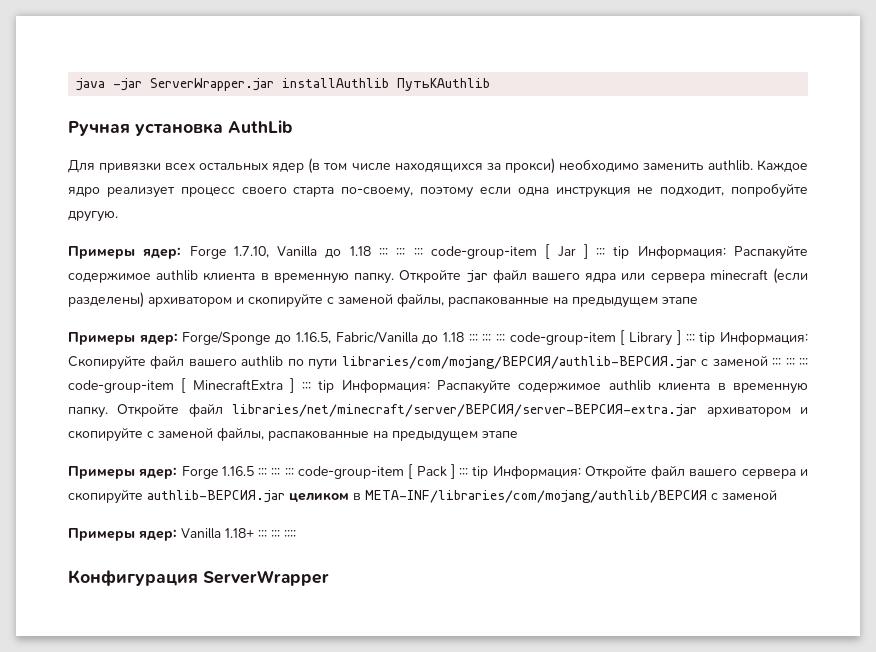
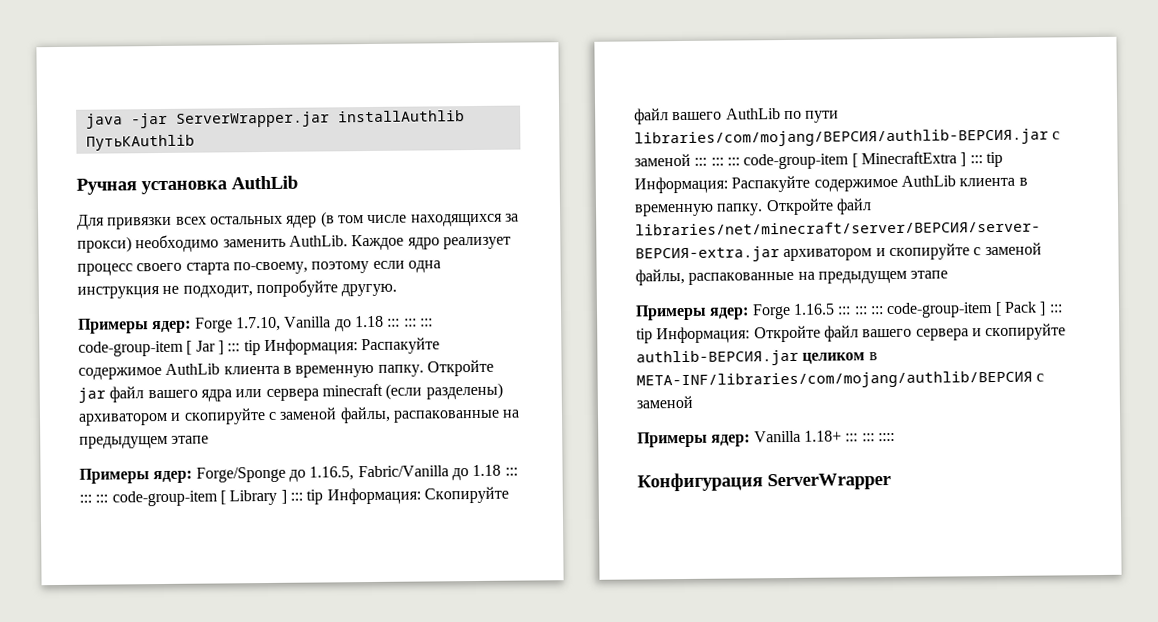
[707,160,753,171] authlib. -> [288,235,348,247] AuthLib.
[156,270,199,281] authlib -> [165,363,221,375] AuthLib
[241,356,284,367] authlib -> [725,108,781,120] AuthLib
[608,380,651,391] authlib -> [900,175,956,187] AuthLib

